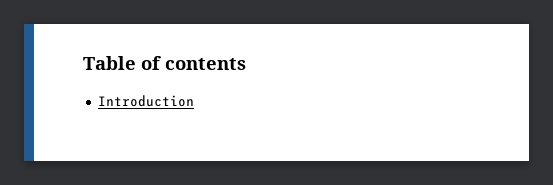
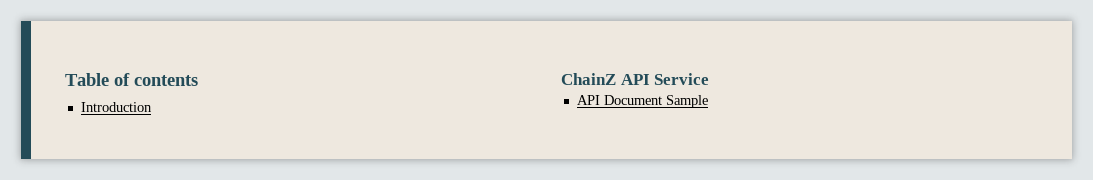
(194, 101) none -> [561,73,710,85] [576,95,708,108] // ChainZ API Service // API Document Sample

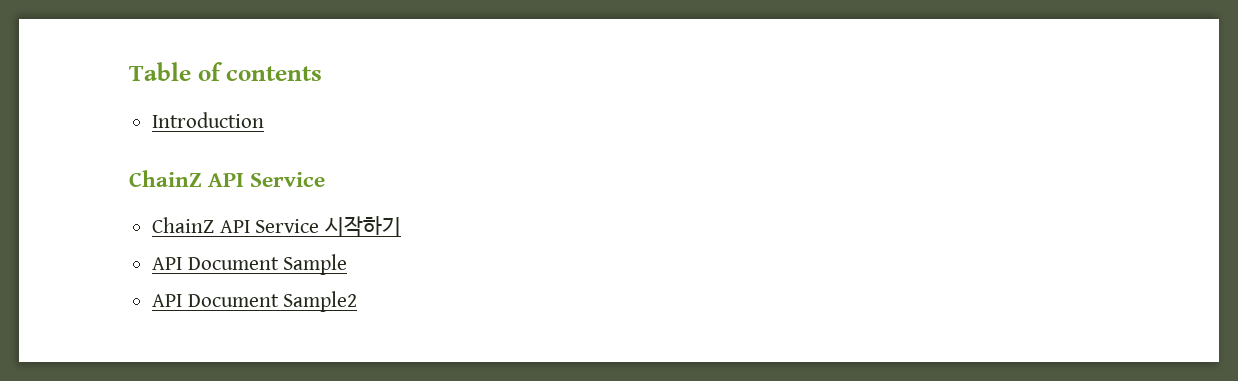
(710, 79) none -> [152,216,402,237] // ChainZ API Service 시작하기
(708, 101) none -> [152,291,358,312] // API Document Sample2

